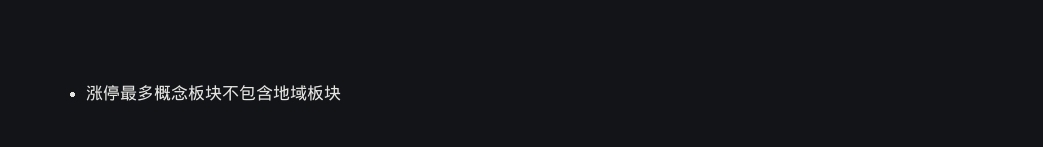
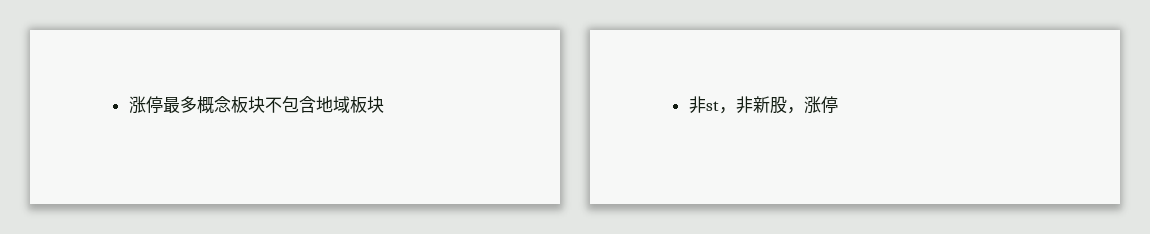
(341, 93) none -> [688,96,838,114] // 非st，非新股，涨停

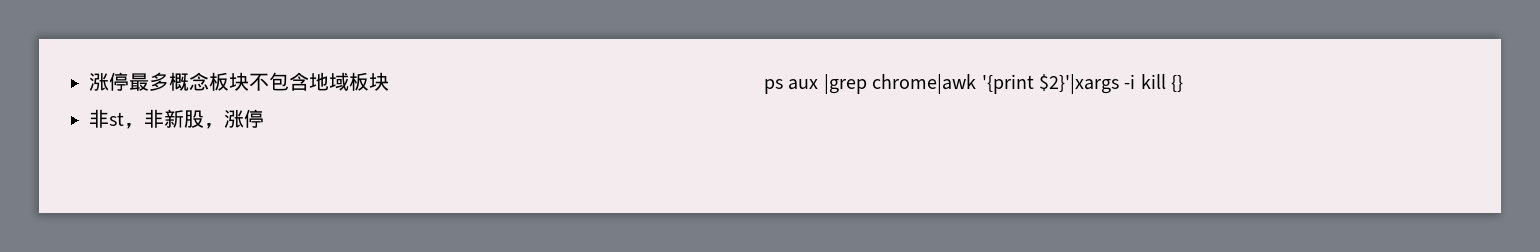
(838, 104) none -> [764,74,1184,94] // ps aux |grep chrome|awk '{print $2}'|xargs -i kill {}

